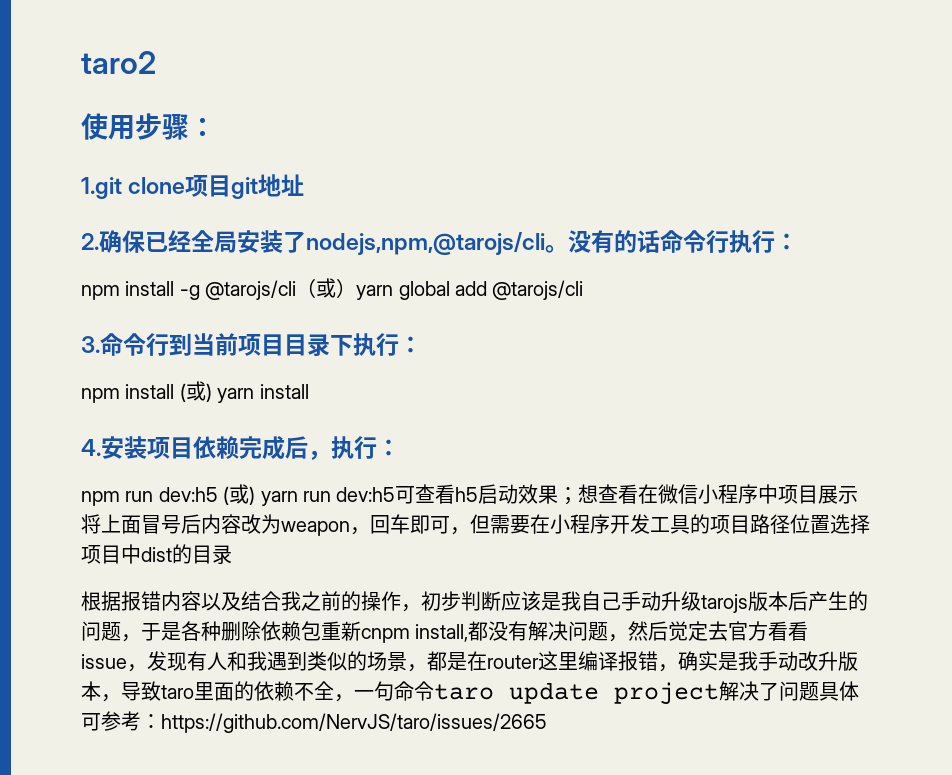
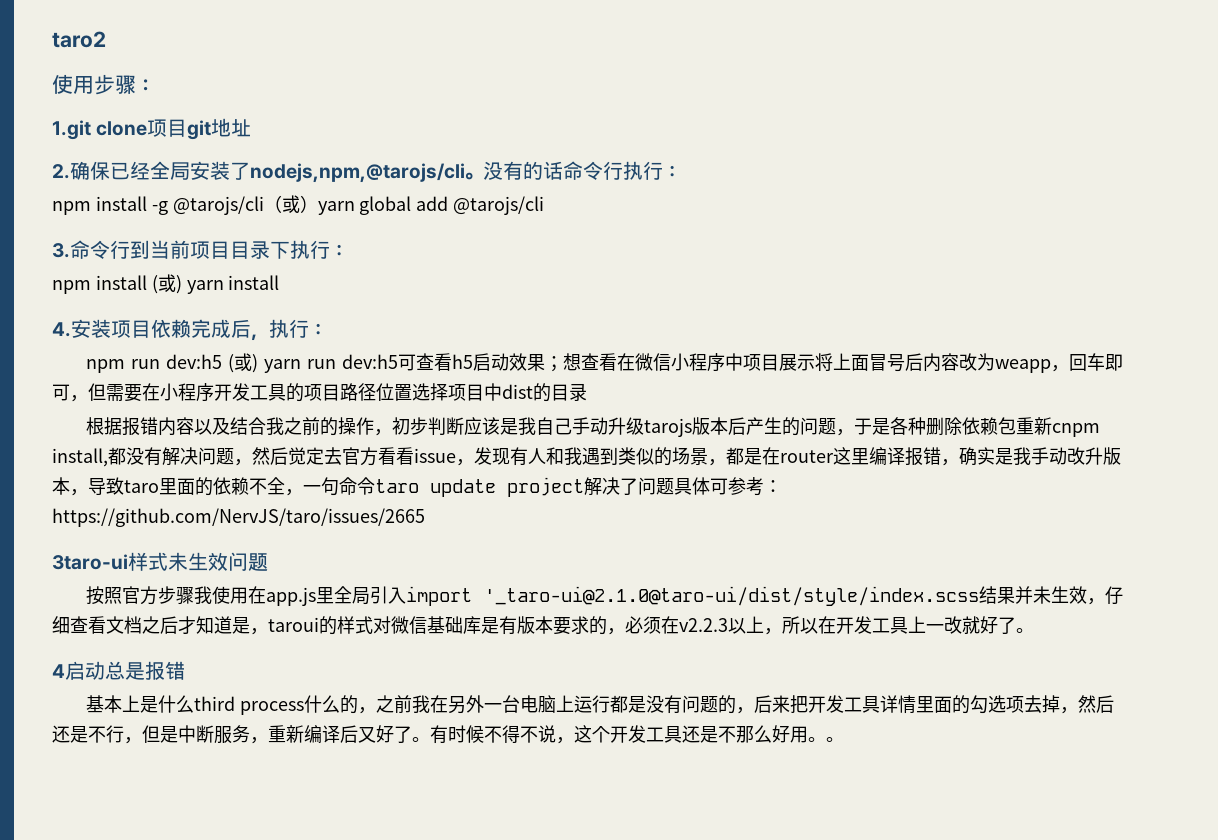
[281,521,350,536] weapon -> [994,359,1051,373] weapp
(547, 723) none -> [52,552,268,571] [85,586,1123,606] [52,616,1034,635] [52,661,185,680] [85,695,1114,715] [52,725,844,744] // 3taro-ui样式未生效问题 // 按照官方步骤我使用在app.js里全局引入import '_taro-ui@2.1.0@taro-ui/dist/style/index.scss结果并未生效，仔细查看文档之后才知道是，taroui的样式对微信基础库是有版本要求的，必须在v2.2.3以上，所以在开发工具上一改就好了。 // 4启动总是报错 // 基本上是什么third process什么的，之前我在另外一台电脑上运行都是没有问题的，后来把开发工具详情里面的勾选项去掉，然后还是不行，但是中断服务，重新编译后又好了。有时候不得不说，这个开发工具还是不那么好用。。

